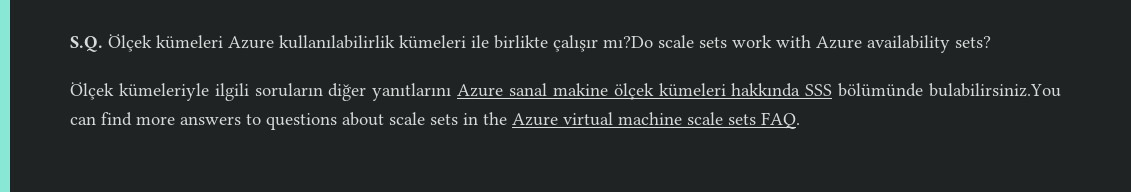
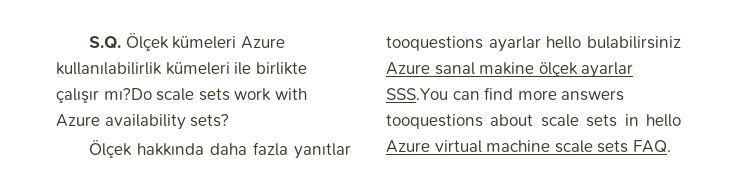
[118,83,1061,101] kümeleriyle ilgili soruların diğer yanıtlarını Azure sanal makine ölçek kümeleri hakkında SSS bölümünde bulabilirsiniz.You -> [137,142,351,159] [386,36,681,52] [386,62,634,78] [386,88,448,100] hakkında daha fazla yanıtlar tooquestions ayarlar hello bulabilirsiniz Azure sanal makine ölçek ayarlar SSS.You
[246,113,337,130] to questions -> [386,114,483,129] tooquestions
[483,112,507,125] the -> [646,114,681,127] hello

